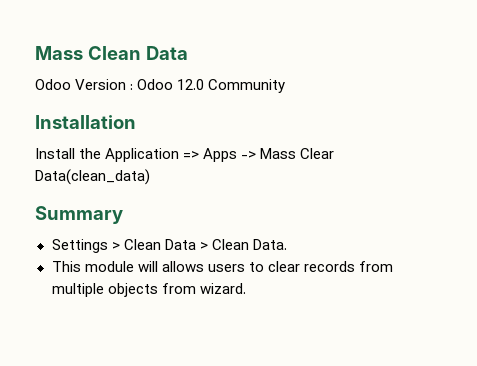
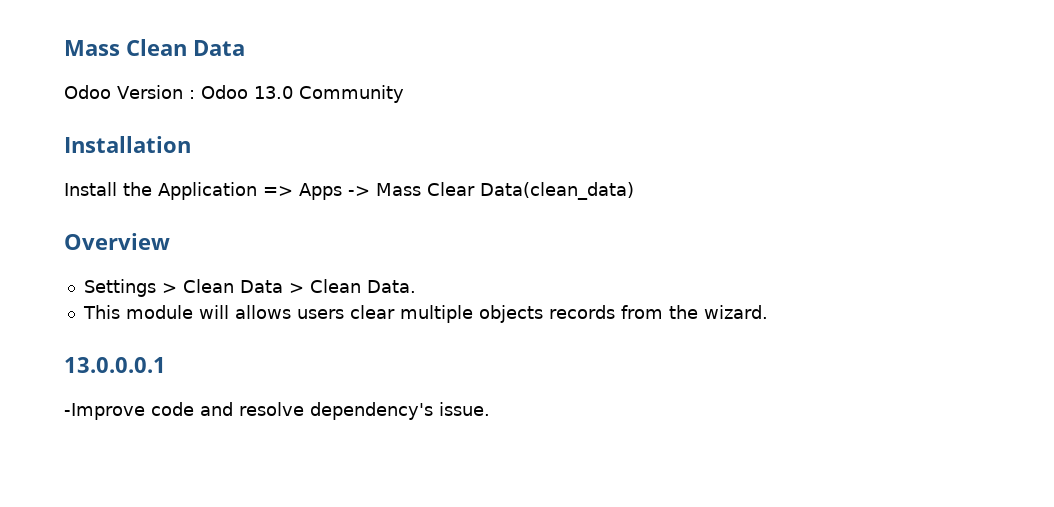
[177,79,205,90] 12.0 -> [253,86,293,99] 13.0
[35,206,123,224] Summary -> [64,233,170,250] Overview
[248,261,393,272] [51,283,246,297] to clear records from multiple objects from wizard. -> [349,305,768,323] [64,357,166,373] [64,402,490,420] clear multiple objects records from the wizard. // 13.0.0.0.1 // -Improve code and resolve dependency's issue.

